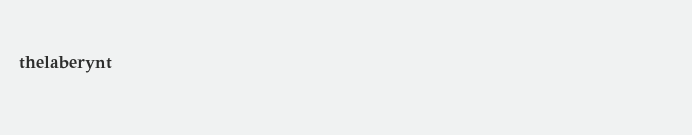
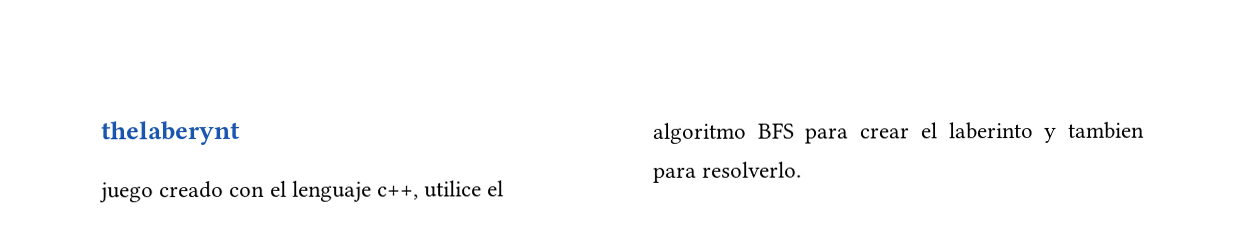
(112, 64) none -> [99,180,505,204] [652,121,1145,144] [653,161,803,183] // juego creado con el lenguaje c++, utilice el algoritmo BFS para crear el laberinto y tambien para resolverlo.

